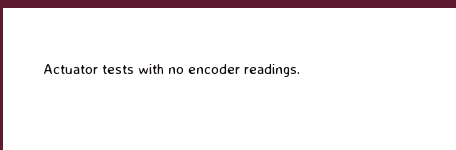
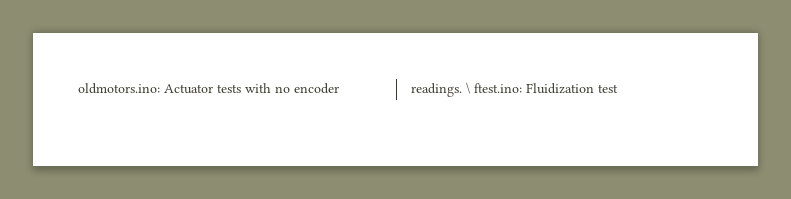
(43, 69) none -> [78,83,160,94] oldmotors.ino:
(300, 70) none -> [466,82,618,94] \ ftest.ino: Fluidization test

